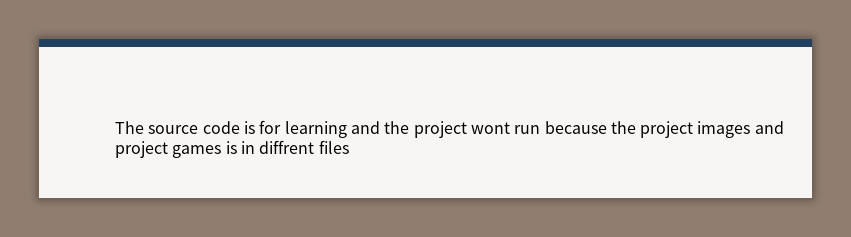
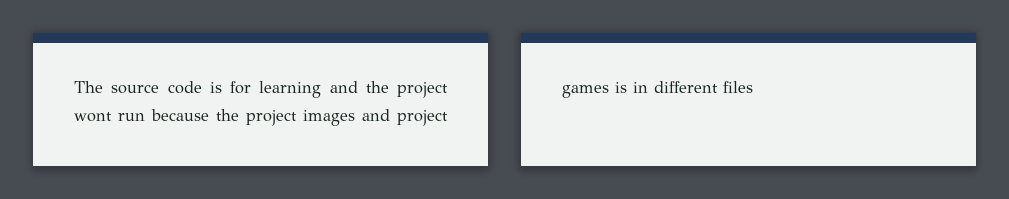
[259,140,315,154] diffrent -> [654,81,718,93] different

